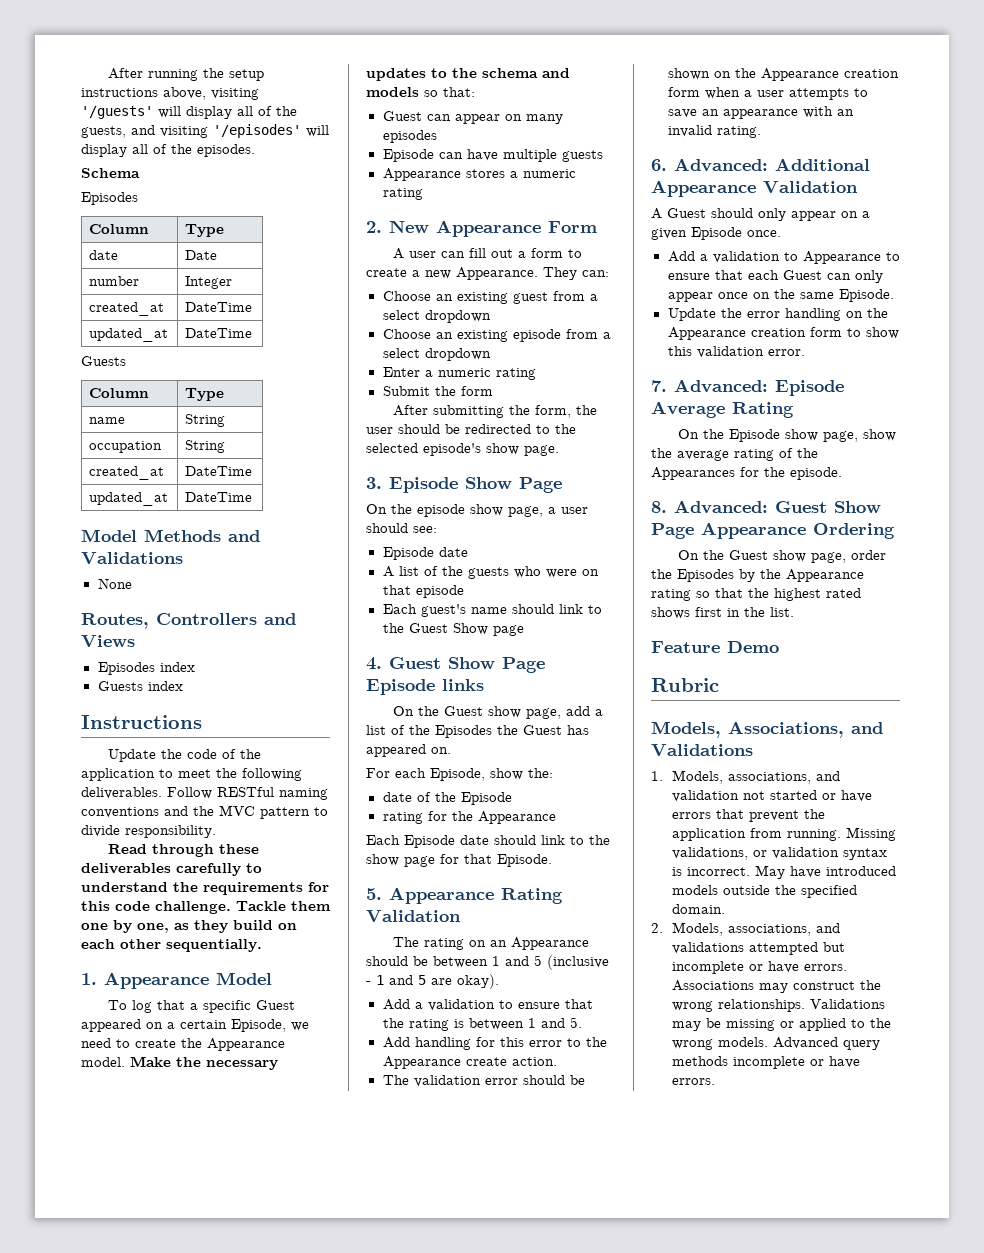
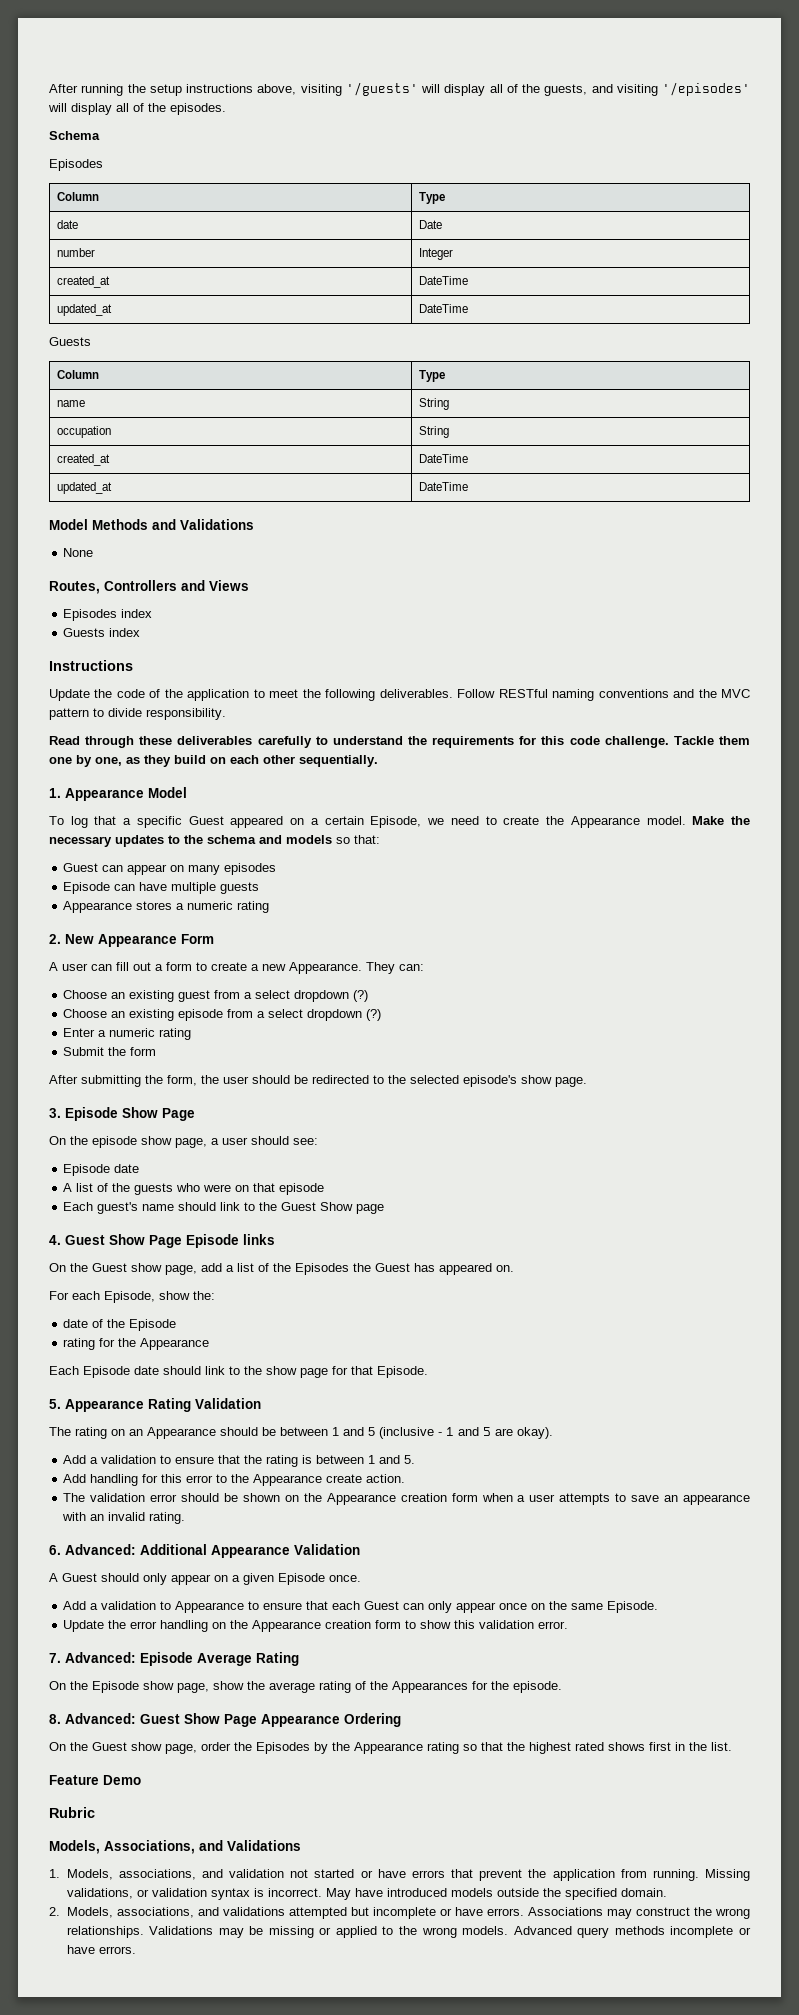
(491, 316) none -> [353,990,369,1002] (?)
(491, 354) none -> [366,1009,382,1021] (?)

